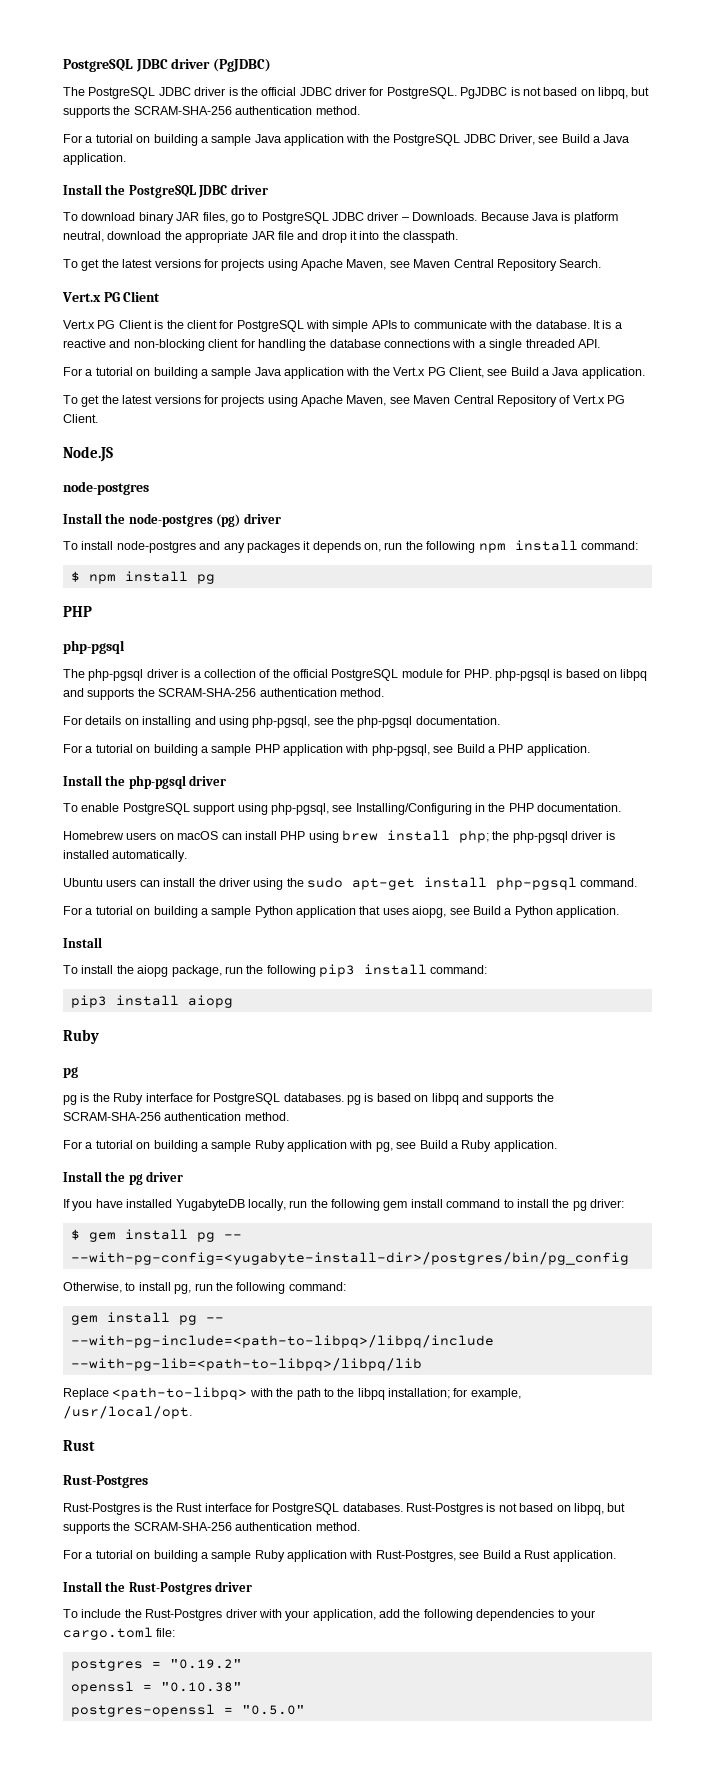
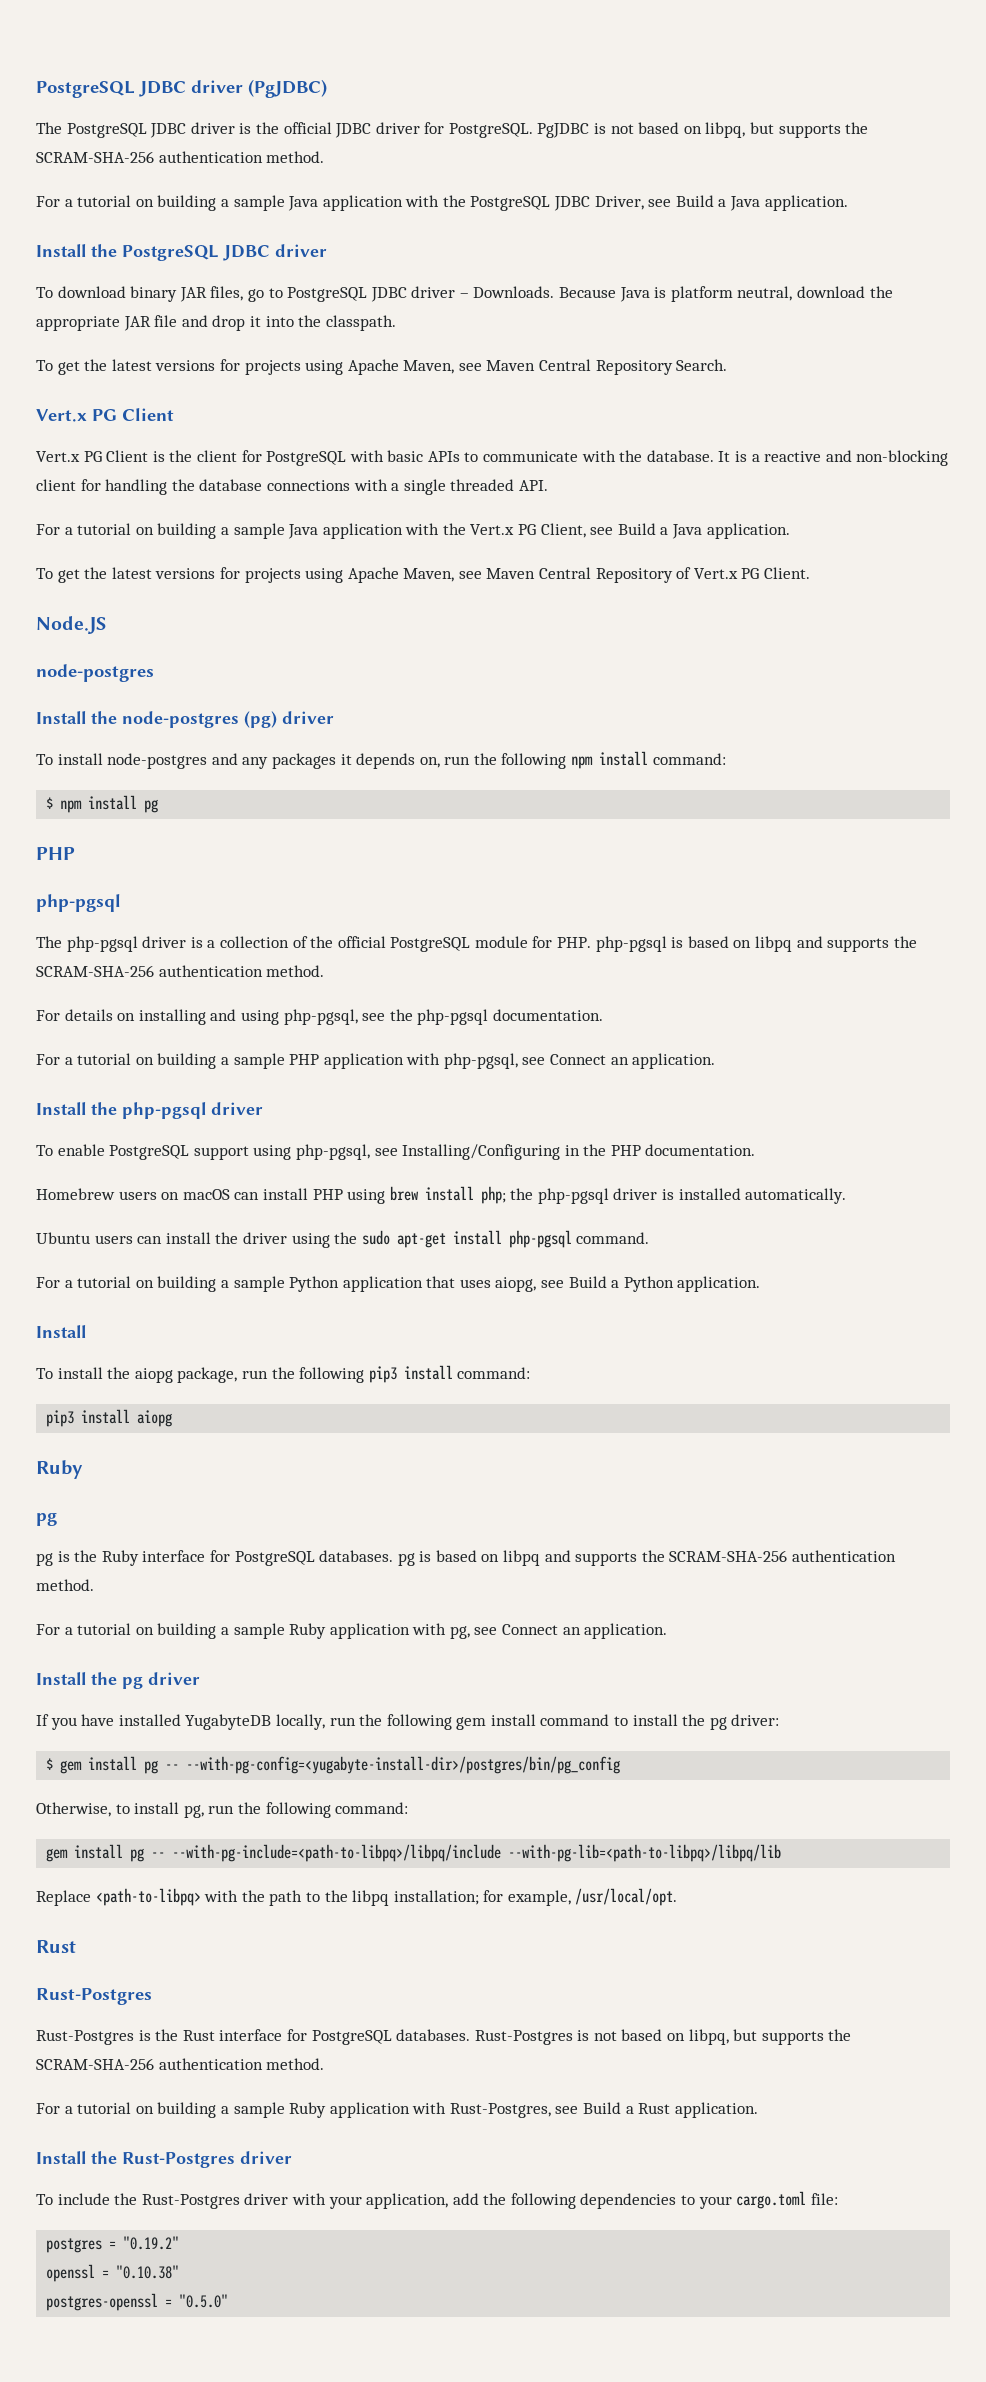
[332,320,369,332] simple -> [387,450,424,462] basic
[456,744,524,753] Build a PHP -> [550,1054,629,1065] Connect an
[419,1140,492,1152] Build a Ruby -> [502,1624,581,1635] Connect an

